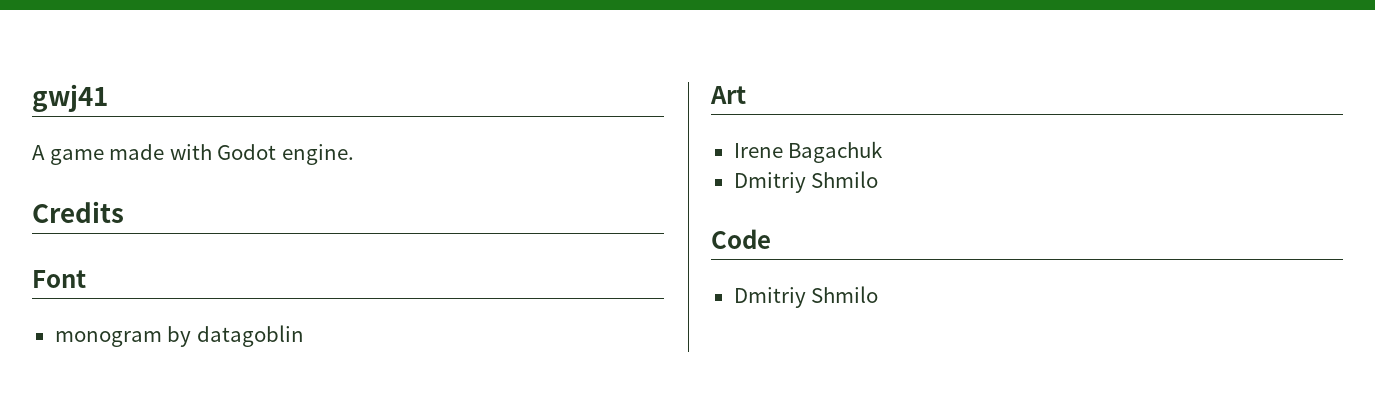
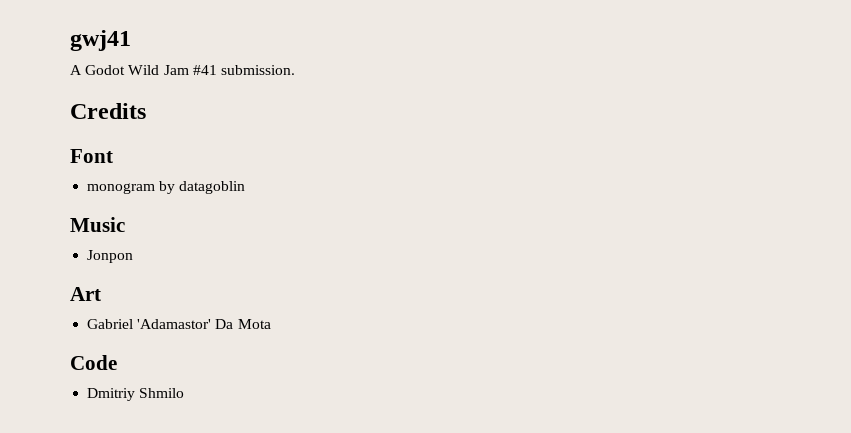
[49,144,354,165] game made with Godot engine. -> [85,65,295,75] Godot Wild Jam #41 submission.
(304, 336) none -> [70,217,125,232] [87,250,134,263] // Music // Jonpon
[733,141,884,163] [733,171,879,193] Irene Bagachuk // Dmitriy Shmilo -> [87,319,271,329] Gabriel 'Adamastor' Da Mota

